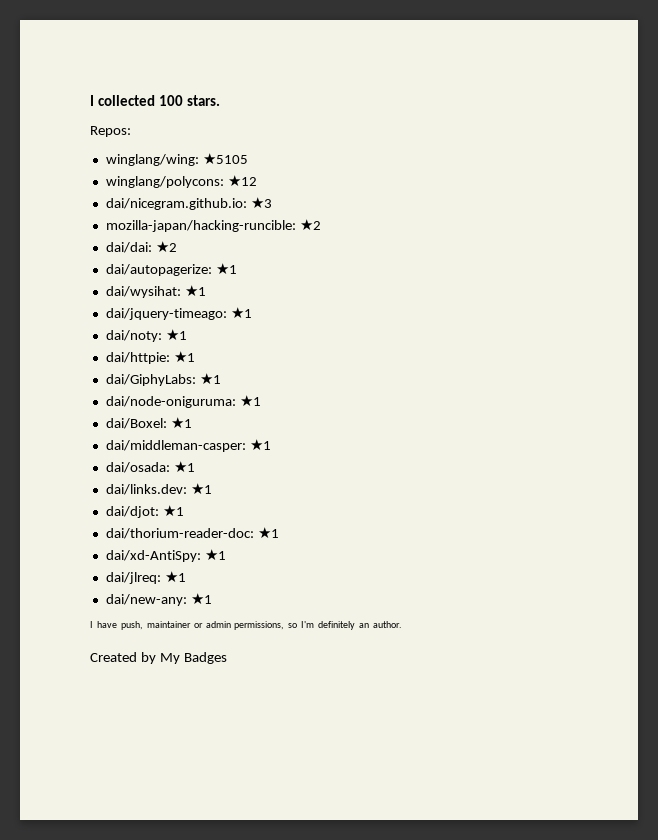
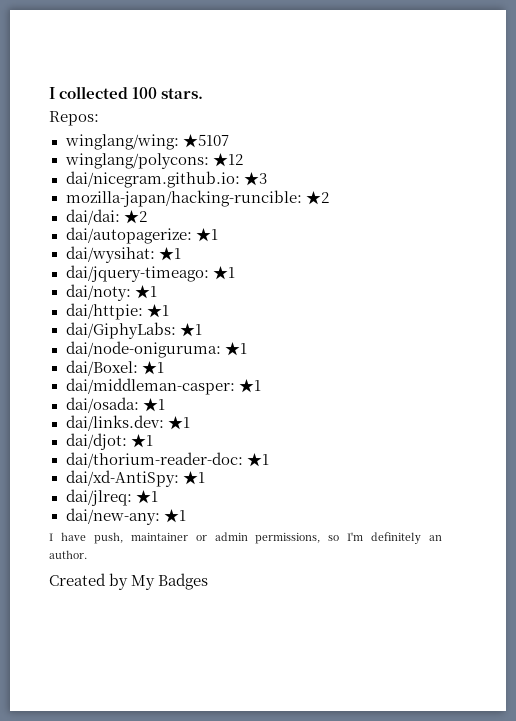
[202,153,248,165] ★5105 -> [182,134,229,148] ★5107

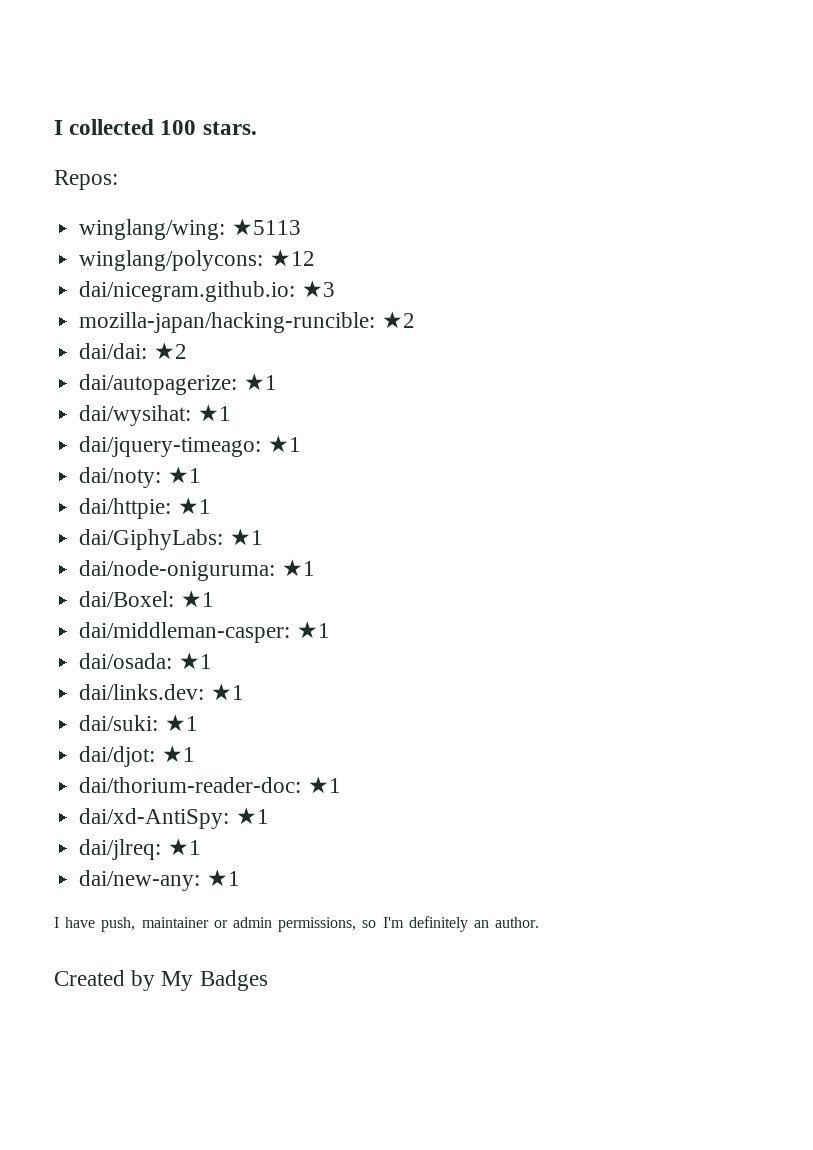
[182,134,229,148] ★5107 -> [231,218,301,236] ★5113
(190, 423) none -> [79,714,198,732] // dai/suki: ★1

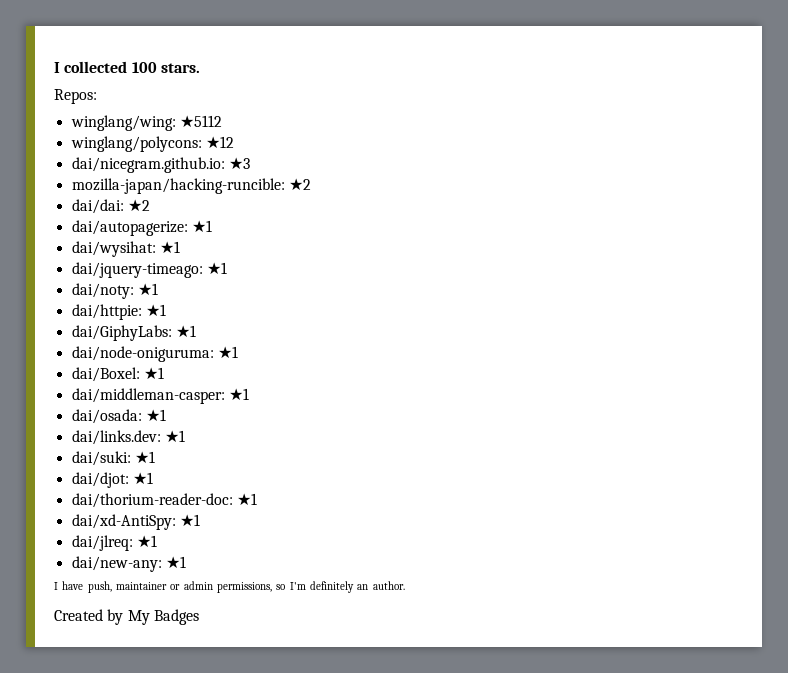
[231,218,301,236] ★5113 -> [179,115,222,128] ★5112

